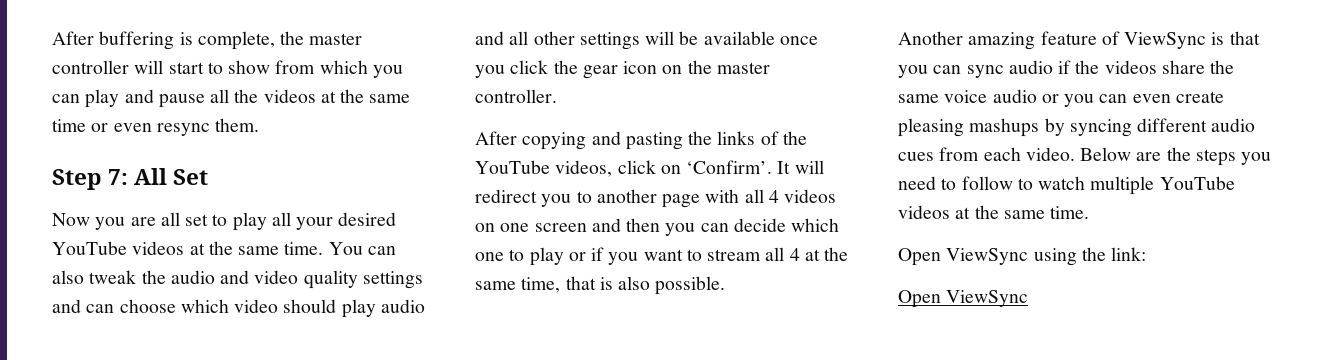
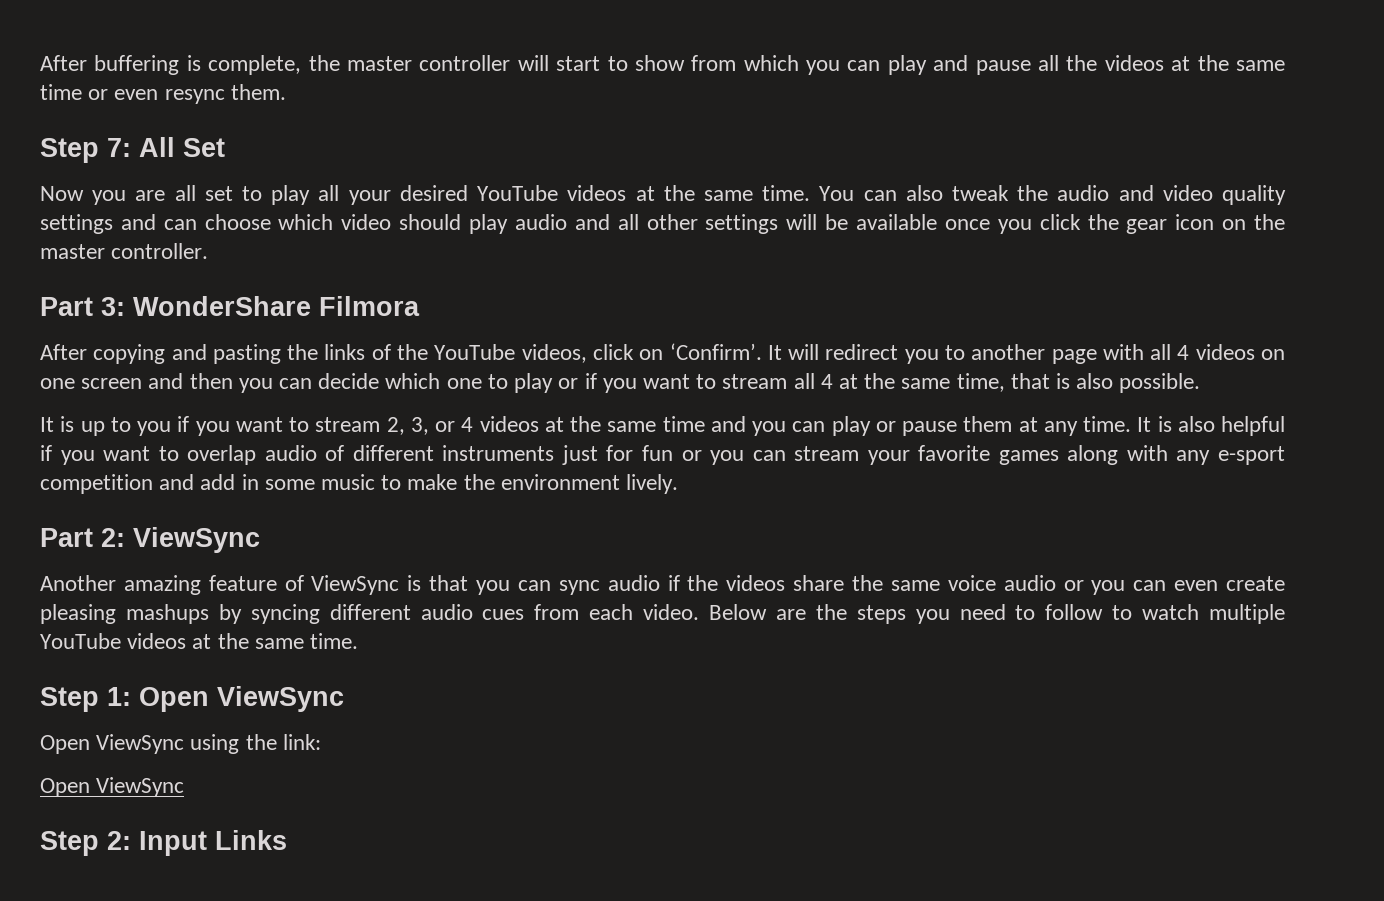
(557, 96) none -> [40,296,420,316] // Part 3: WonderShare Filmora
(726, 285) none -> [40,416,1285,436] [40,445,1285,465] [40,474,679,494] [40,527,260,553] // It is up to you if you want to stream 2, 3, or 4 videos at the same time and you can play or pause them at any time. It is also helpful if you want to overlap audio of different instruments just for fun or you can stream your favorite games along with any e-sport competition and add in some music to make the environment lively. // Part 2: ViewSync
(1090, 212) none -> [40,686,344,712] // Step 1: Open ViewSync
(1029, 298) none -> [40,830,287,856] // Step 2: Input Links

